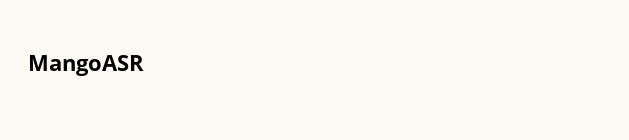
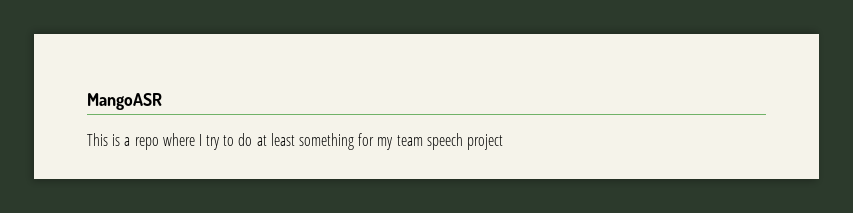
(144, 65) none -> [87,133,503,150] // This is a repo where I try to do at least something for my team speech project

